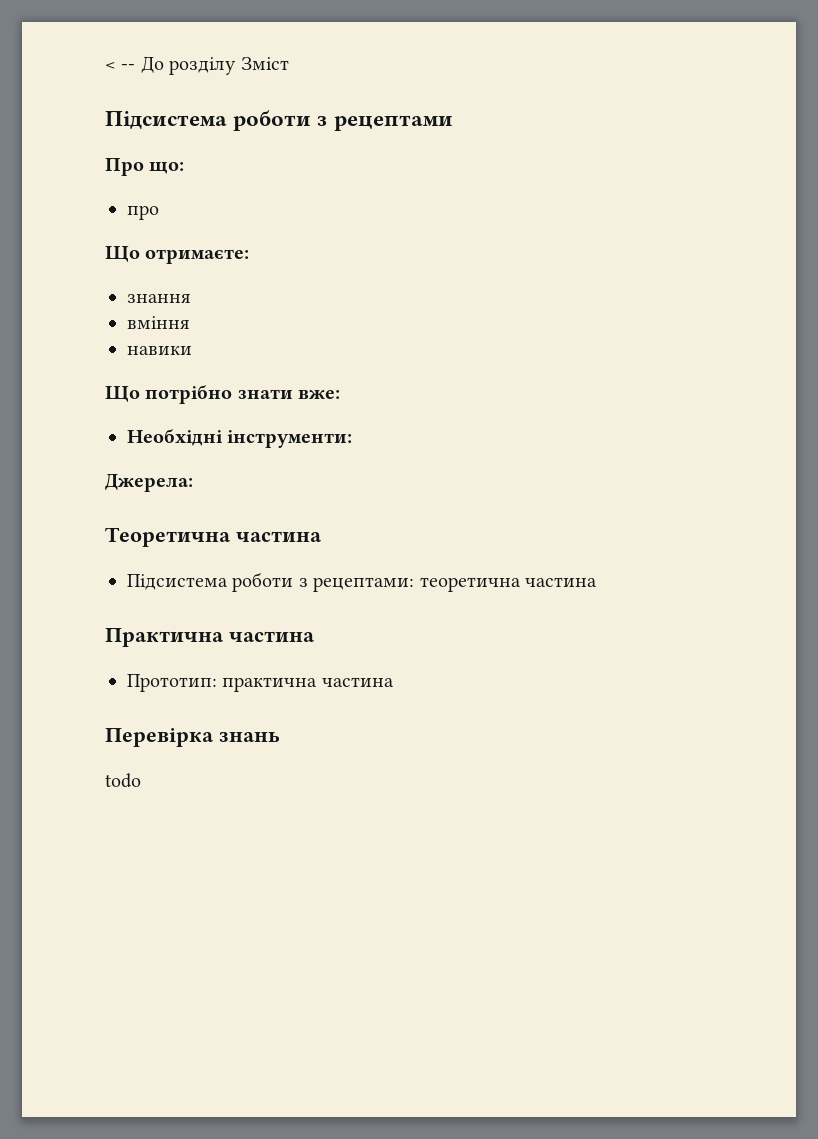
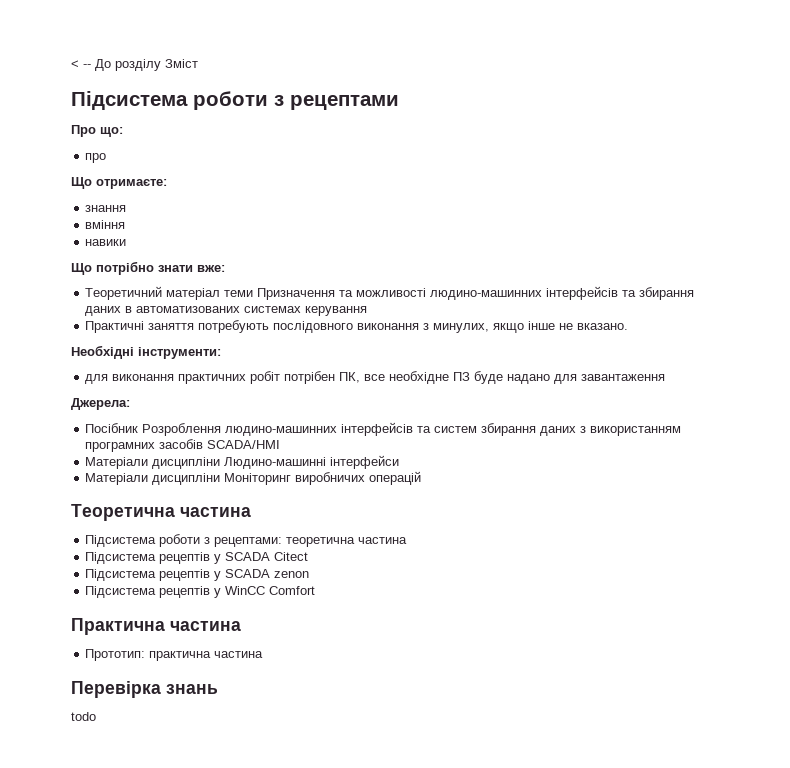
[127,429,353,448] [105,474,193,492] Необхідні інструменти: // Джерела: -> [85,286,695,300] [85,306,368,316] [85,320,629,333] [71,345,221,359] [85,371,666,384] [71,398,130,410] [85,422,682,436] [85,439,281,452] [85,455,400,469] [85,471,422,485] Теоретичний матеріал теми Призначення та можливості людино-машинних інтерфейсів та збирання даних в автоматизованих системах керування // Практичні заняття потребують послідовного виконання з минулих, якщо інше не вказано. // Необхідні інструменти: // для виконання практичних робіт потрібен ПК, все необхідне ПЗ буде надано для завантаження // Джерела: // Посібник Розроблення людино-машинних інтерфейсів та систем збирання даних з використанням програмних засобів SCADA/HMI // Матеріали дисципліни Людино-машинні інтерфейси // Матеріали дисципліни Моніторинг виробничих операцій
(597, 582) none -> [85,552,309,564] [85,569,310,581] [85,586,316,598] // Підсистема рецептів у SCADA Citect // Підсистема рецептів у SCADA zenon // Підсистема рецептів у WinCC Comfort

